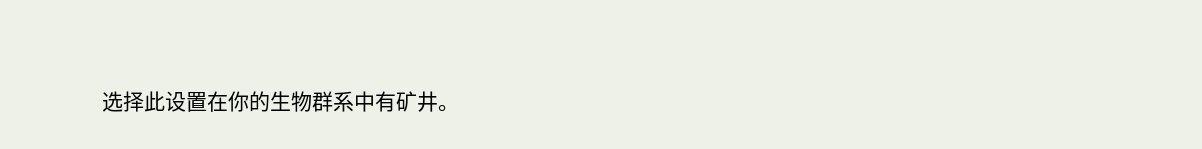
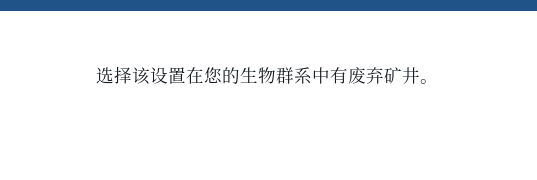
[144,91,249,112] 此设置在你 -> [132,67,222,85] 该设置在您
(396, 101) none -> [348,67,384,84] 废弃

